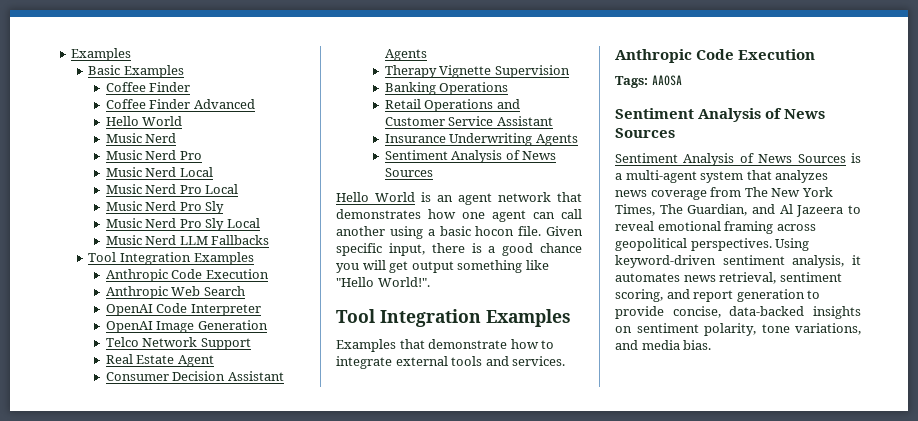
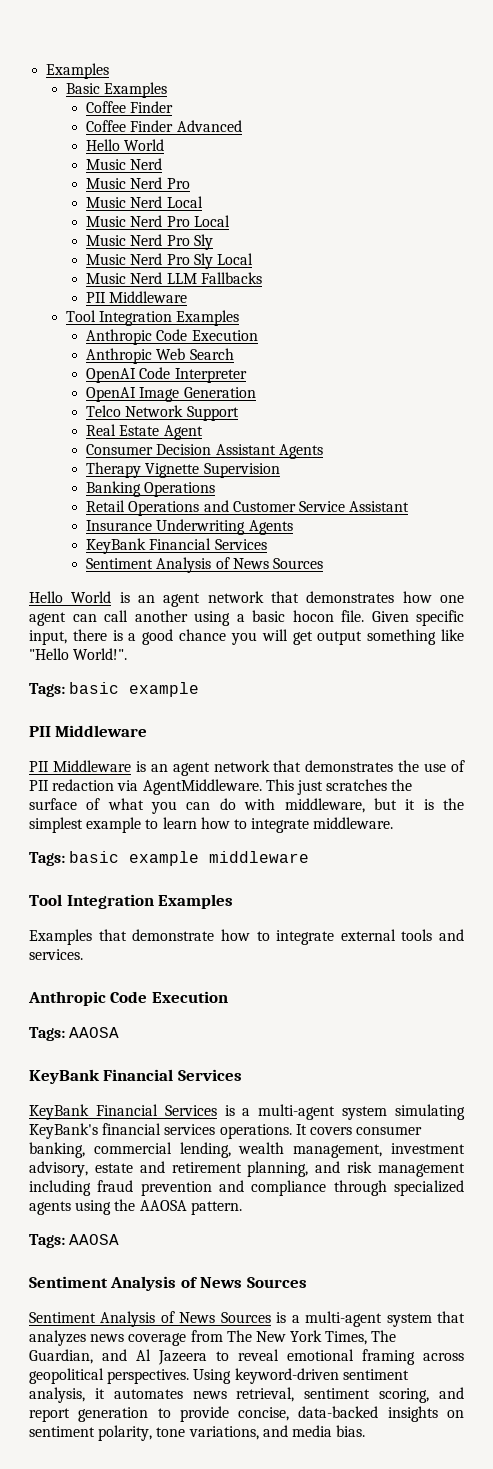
(270, 240) none -> [86,291,188,303] // PII Middleware
(578, 140) none -> [86,538,267,554] // KeyBank Financial Services
(430, 282) none -> [29,682,200,697] [29,725,148,737] [29,760,465,776] [29,779,413,795] [29,798,465,814] [29,817,394,833] [29,851,310,866] // Tags: basic example // PII Middleware // PII Middleware is an agent network that demonstrates the use of PII redaction via AgentMiddleware. This just scratches the surface of what you can do with middleware, but it is the simplest example to learn how to integrate middleware. // Tags: basic example middleware
(682, 80) none -> [29,1069,242,1084] [29,1104,465,1120] [29,1123,423,1139] [29,1142,466,1158] [29,1161,465,1177] [29,1180,464,1196] [29,1199,242,1215] [29,1234,120,1248] // KeyBank Financial Services // KeyBank Financial Services is a multi-agent system simulating KeyBank's financial services operations. It covers consumer banking, commercial lending, wealth management, investment advisory, estate and retirement planning, and risk management including fraud prevention and compliance through specialized agents using the AAOSA pattern. // Tags: AAOSA

